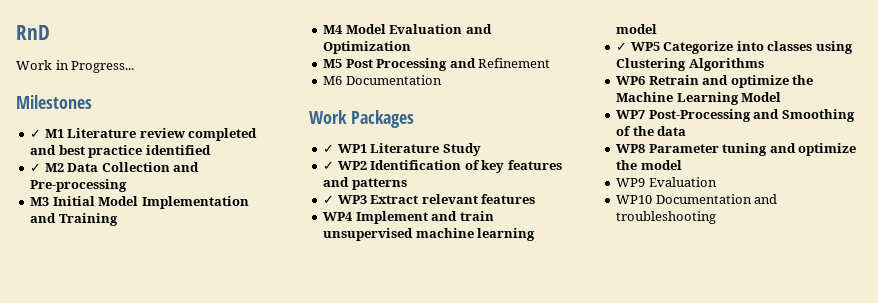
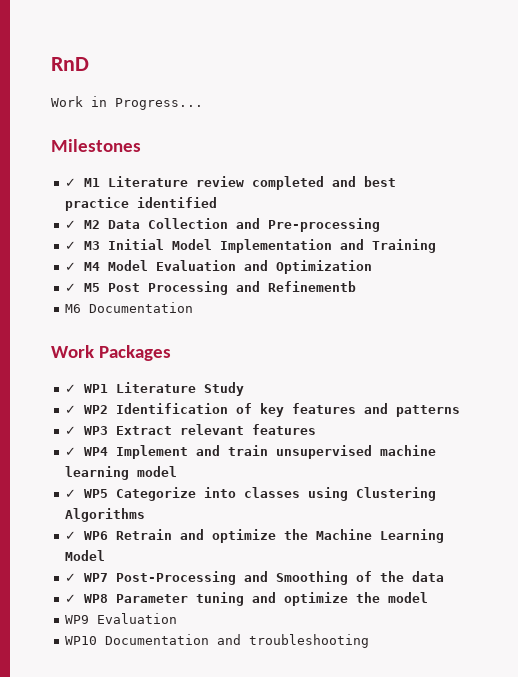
(128, 185) none -> [64,241,76,250] ✓
(118, 219) none -> [64,262,76,271] ✓
(412, 47) none -> [64,283,76,292] ✓
[478,58,551,68] Refinement -> [267,281,356,292] Refinementb
(536, 199) none -> [64,447,76,456] ✓
(764, 64) none -> [64,531,76,540] ✓
(782, 97) none -> [64,573,76,582] ✓
(687, 131) none -> [64,594,76,603] ✓

